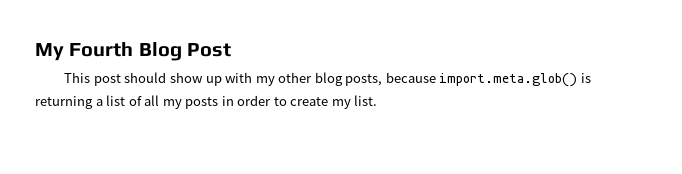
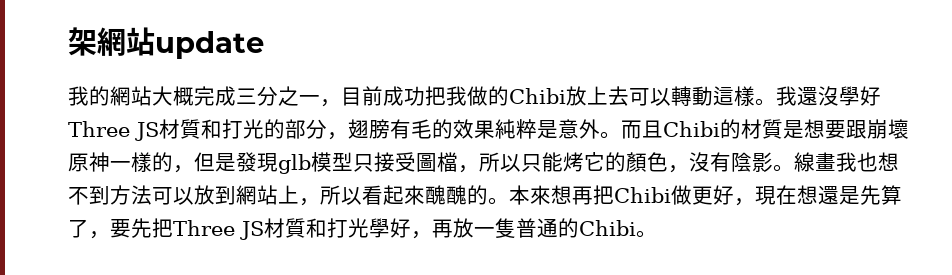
[35,42,232,61] [64,72,591,87] [35,95,378,109] My Fourth Blog Post // This post should show up with my other blog posts, because import.meta.glob() is returning a list of all my posts in order to create my list. -> [68,27,264,59] [68,86,881,107] [68,119,909,141] [68,152,899,174] [68,185,902,206] [68,218,657,240] 架網站update // 我的網站大概完成三分之一，目前成功把我做的Chibi放上去可以轉動這樣。我還沒學好Three JS材質和打光的部分，翅膀有毛的效果純粹是意外。而且Chibi的材質是想要跟崩壞原神一樣的，但是發現glb模型只接受圖檔，所以只能烤它的顏色，沒有陰影。線畫我也想不到方法可以放到網站上，所以看起來醜醜的。本來想再把Chibi做更好，現在想還是先算了，要先把Three JS材質和打光學好，再放一隻普通的Chibi。

